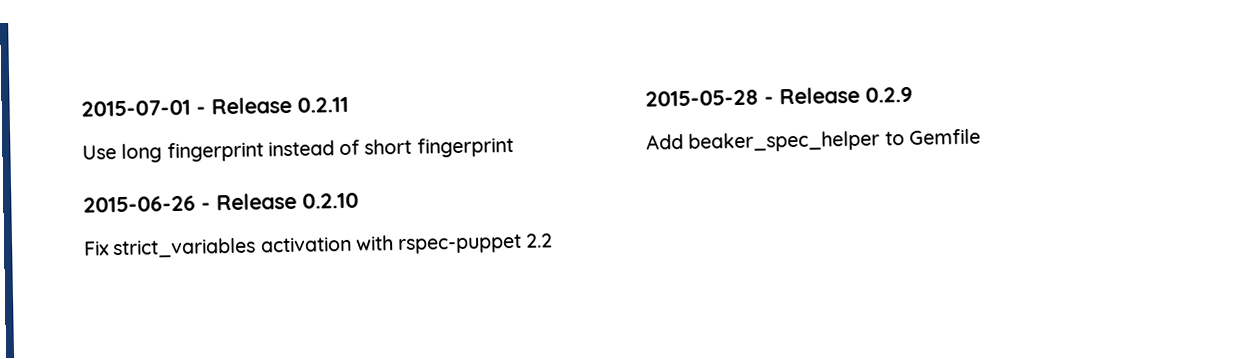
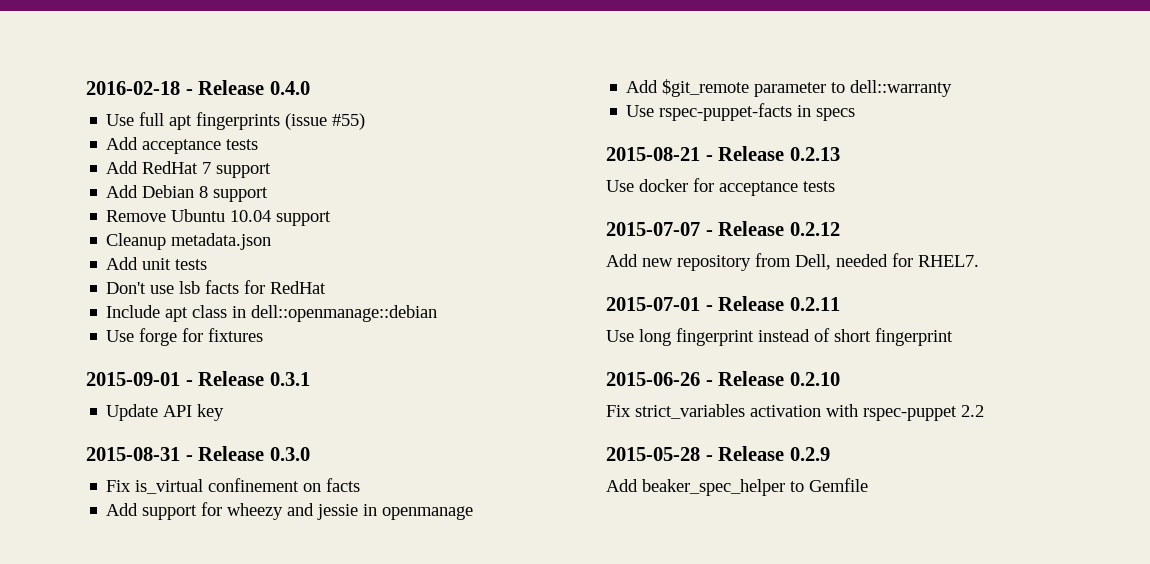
(81, 108) none -> [86,80,310,95] [106,112,366,130] [106,137,259,154] [106,161,272,178] [106,185,269,202] [106,209,332,226] [106,233,272,250] [106,257,208,270] [106,280,327,294] [106,305,438,322] [106,328,264,346] [86,371,310,386] [106,404,225,421] [86,446,310,461] [106,478,361,494] [106,502,474,520] [626,79,953,97] [626,103,856,121] [606,146,840,161] [606,178,835,196] [606,221,840,236] [606,253,979,271] 2016-02-18 - Release 0.4.0 // Use full apt fingerprints (issue #55) // Add acceptance tests // Add RedHat 7 support // Add Debian 8 support // Remove Ubuntu 10.04 support // Cleanup metadata.json // Add unit tests // Don't use lsb facts for RedHat // Include apt class in dell::openmanage::debian // Use forge for fixtures // 2015-09-01 - Release 0.3.1 // Update API key // 2015-08-31 - Release 0.3.0 // Fix is_virtual confinement on facts // Add support for wheezy and jessie in openmanage // Add $git_remote parameter to dell::warranty // Use rspec-puppet-facts in specs // 2015-08-21 - Release 0.2.13 // Use docker for acceptance tests // 2015-07-07 - Release 0.2.12 // Add new repository from Dell, needed for RHEL7. //

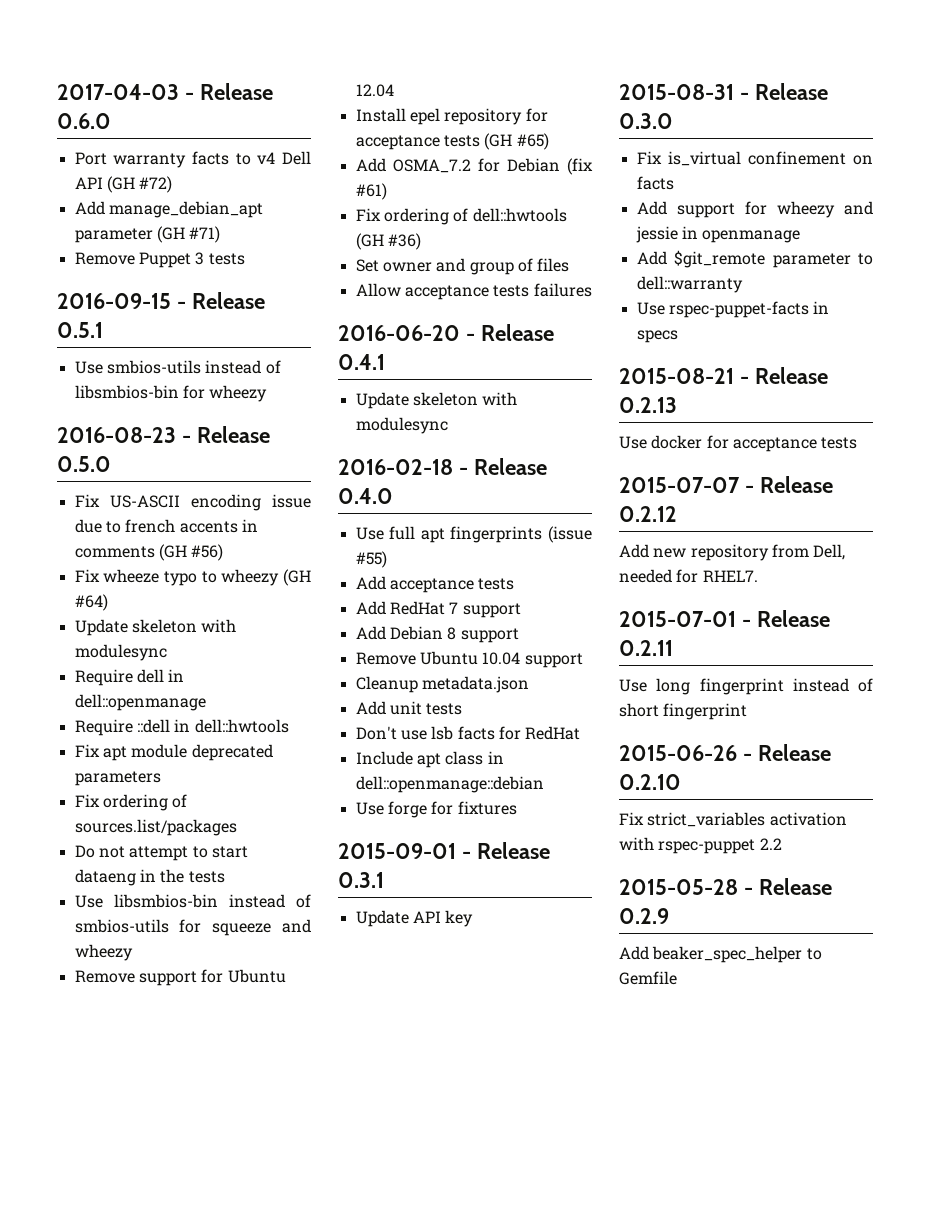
(86, 88) none -> [57,83,273,100] [57,113,111,129] [74,151,311,168] [74,176,173,193] [74,201,263,218] [74,226,221,243] [74,252,245,268] [57,292,265,309] [57,322,103,338] [74,360,281,374] [74,385,268,402] [57,426,270,443] [57,456,111,472] [74,494,312,511] [74,519,258,533] [74,544,224,561] [74,569,311,586] [74,594,108,611] [74,619,237,636] [74,644,167,661] [74,669,185,686] [74,694,206,711] [74,719,289,736] [74,744,273,761] [74,771,161,786] [74,794,188,811] [74,819,237,836] [74,845,248,861] [74,869,225,886] [74,894,312,908] [74,919,311,936] [74,944,133,961] [74,969,286,986] [355,84,394,97] [355,108,548,125] [355,133,549,150] [355,158,593,175] [355,183,387,200] [355,208,567,225] [355,233,421,250] [355,258,570,275] [355,283,592,300] [338,324,554,341] [338,354,385,370] [355,392,518,409] [355,417,448,434] 2017-04-03 - Release 0.6.0 // Port warranty facts to v4 Dell API (GH #72) // Add manage_debian_apt parameter (GH #71) // Remove Puppet 3 tests // 2016-09-15 - Release 0.5.1 // Use smbios-utils instead of libsmbios-bin for wheezy // 2016-08-23 - Release 0.5.0 // Fix US-ASCII encoding issue due to french accents in comments (GH #56) // Fix wheeze typo to wheezy (GH #64) // Update skeleton with modulesync // Require dell in dell::openmanage // Require ::dell in dell::hwtools // Fix apt module deprecated parameters // Fix ordering of sources.list/packages // Do not attempt to start dataeng in the tests // Use libsmbios-bin instead of smbios-utils for squeeze and wheezy // Remove support for Ubuntu 12.04 // Install epel repository for acceptance tests (GH #65) // Add OSMA_7.2 for Debian (fix #61) // Fix ordering of dell::hwtools (GH #36) // Set owner and group of files // Allow acceptance tests failures // 2016-06-20 - Release 0.4.1 // Update skeleton with modulesync //

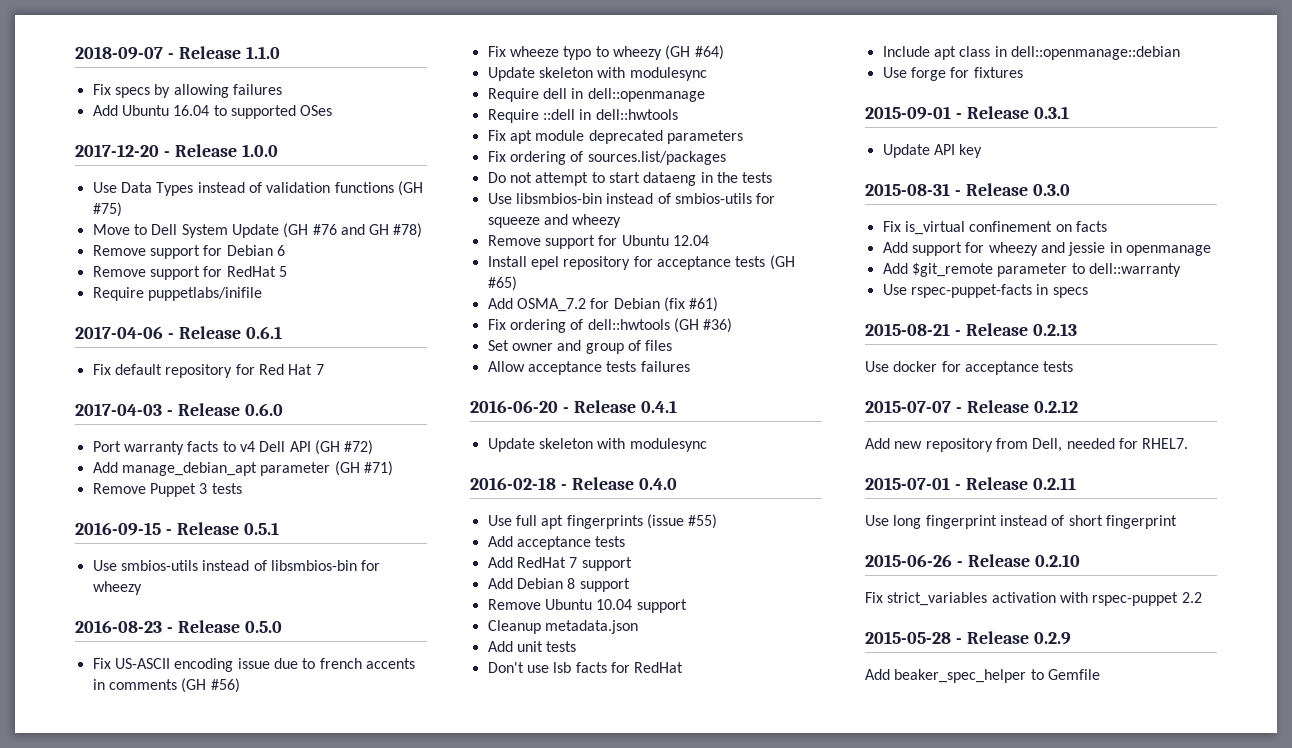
(57, 92) none -> [75,46,280,60] [92,84,282,98] [92,105,333,119] [75,144,278,157] [92,181,423,196] [92,202,122,217] [92,223,423,238] [92,245,285,259] [92,266,287,280] [92,287,262,301] [75,326,282,339] [92,364,324,378] 2018-09-07 - Release 1.1.0 // Fix specs by allowing failures // Add Ubuntu 16.04 to supported OSes // 2017-12-20 - Release 1.0.0 // Use Data Types instead of validation functions (GH #75) // Move to Dell System Update (GH #76 and GH #78) // Remove support for Debian 6 // Remove support for RedHat 5 // Require puppetlabs/inifile // 2017-04-06 - Release 0.6.1 // Fix default repository for Red Hat 7 //

